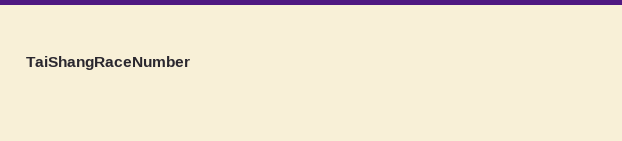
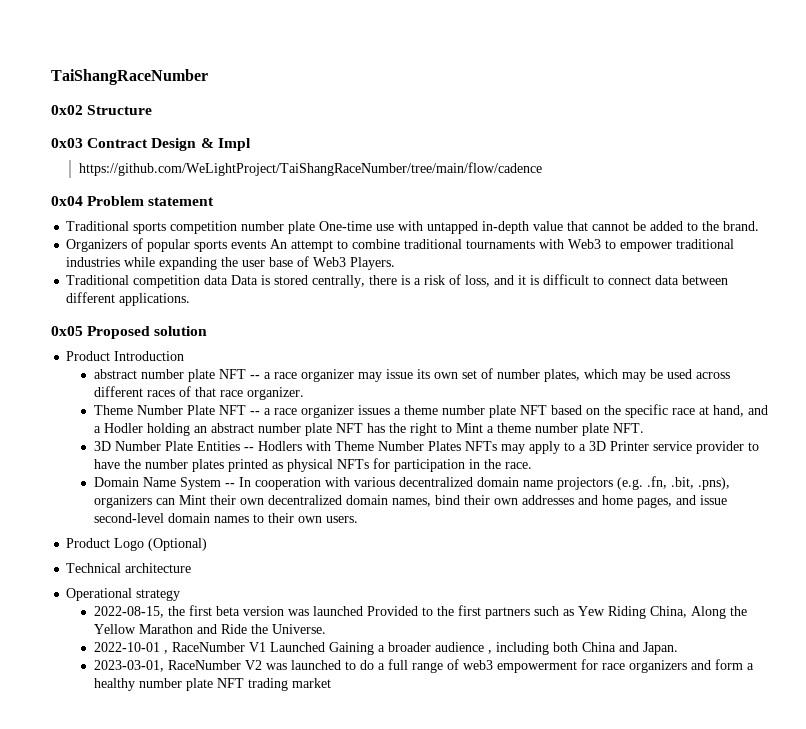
(190, 63) none -> [51,105,153,115] [51,138,251,151] [78,162,542,176] [51,196,215,206] [66,221,760,234] [66,238,735,252] [66,256,396,270] [66,274,729,288] [66,292,191,306] [51,326,208,339] [66,351,185,361] [94,368,731,382] [94,386,305,400] [94,404,769,418] [94,423,645,436] [94,441,760,454] [94,458,533,472] [94,476,731,490] [94,495,728,508] [94,513,359,523] [66,538,208,551] [66,563,192,573] [66,588,181,601] [94,605,748,619] [94,624,327,634] [94,642,679,655] [94,659,755,673] [94,678,332,691] // 0x02 Structure // 0x03 Contract Design & Impl // https://github.com/WeLightProject/TaiShangRaceNumber/tree/main/flow/cadence // 0x04 Problem statement // Traditional sports competition number plate One-time use with untapped in-depth value that cannot be added to the brand. // Organizers of popular sports events An attempt to combine traditional tournaments with Web3 to empower traditional industries while expanding the user base of Web3 Players. // Traditional competition data Data is stored centrally, there is a risk of loss, and it is difficult to connect data between different applications. // 0x05 Proposed solution // Product Introduction // abstract number plate NFT -- a race organizer may issue its own set of number plates, which may be used across different races of that race organizer. // Theme Number Plate NFT -- a race organizer issues a theme number plate NFT based on the specific race at hand, and a Hodler holding an abstract number plate NFT has the right to Mint a theme number plate NFT. // 3D Number Plate Entities -- Hodlers with Theme Number Plates NFTs may apply to a 3D Printer service provider to have the number plates printed as physical NFTs for participation in the race. // Domain Name System -- In cooperation with various decentralized domain name projectors (e.g. .fn, .bit, .pns), organizers can Mint their own decentralized domain names, bind their own addresses and home pages, and issue second-level domain names to their own users. // Product Logo (Optional) // Technical architecture // Operational strategy // 2022-08-15, the first beta version was launched Provided to the first partners such as Yew Riding China, Along the Yellow Marathon and Ride the Universe. // 2022-10-01 , RaceNumber V1 Launched Gaining a broader audience , including both China and Japan. // 2023-03-01, RaceNumber V2 was launched to do a full range of web3 empowerment for race organizers and form a healthy number plate NFT trading market

